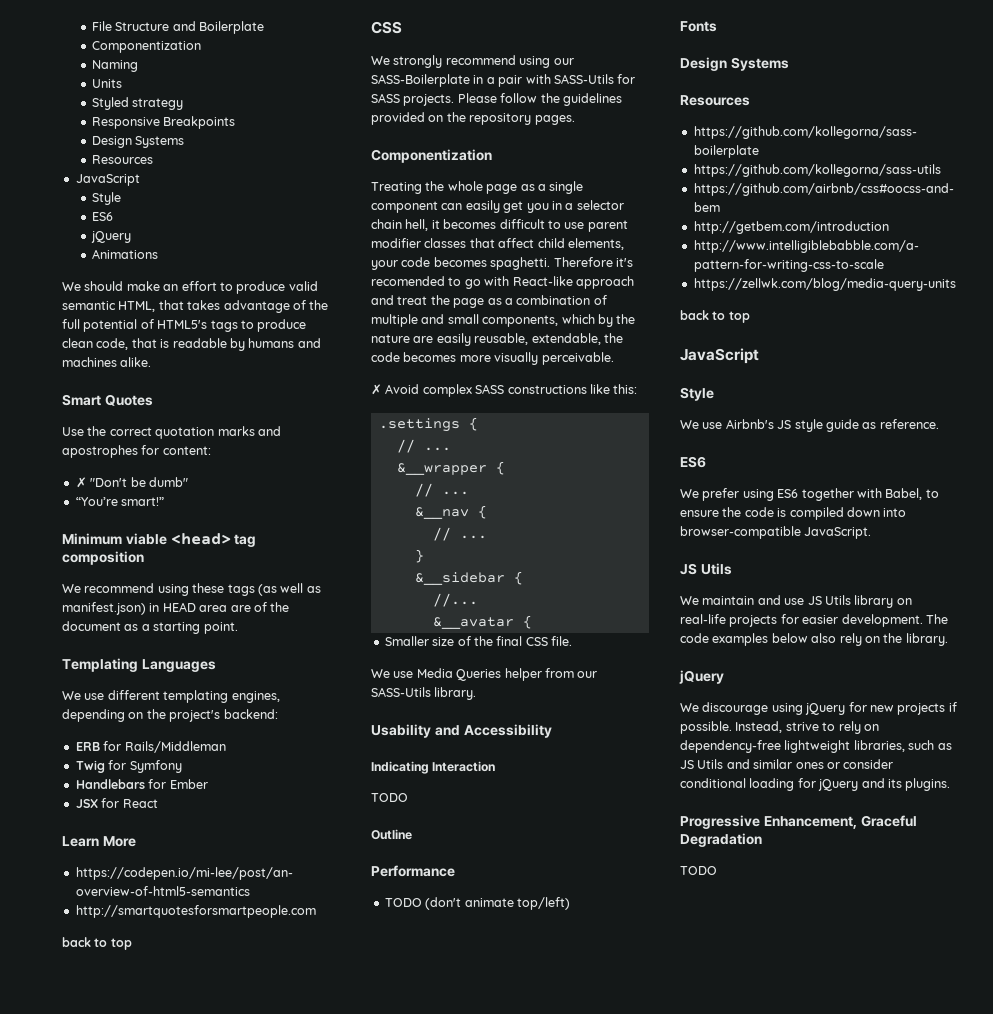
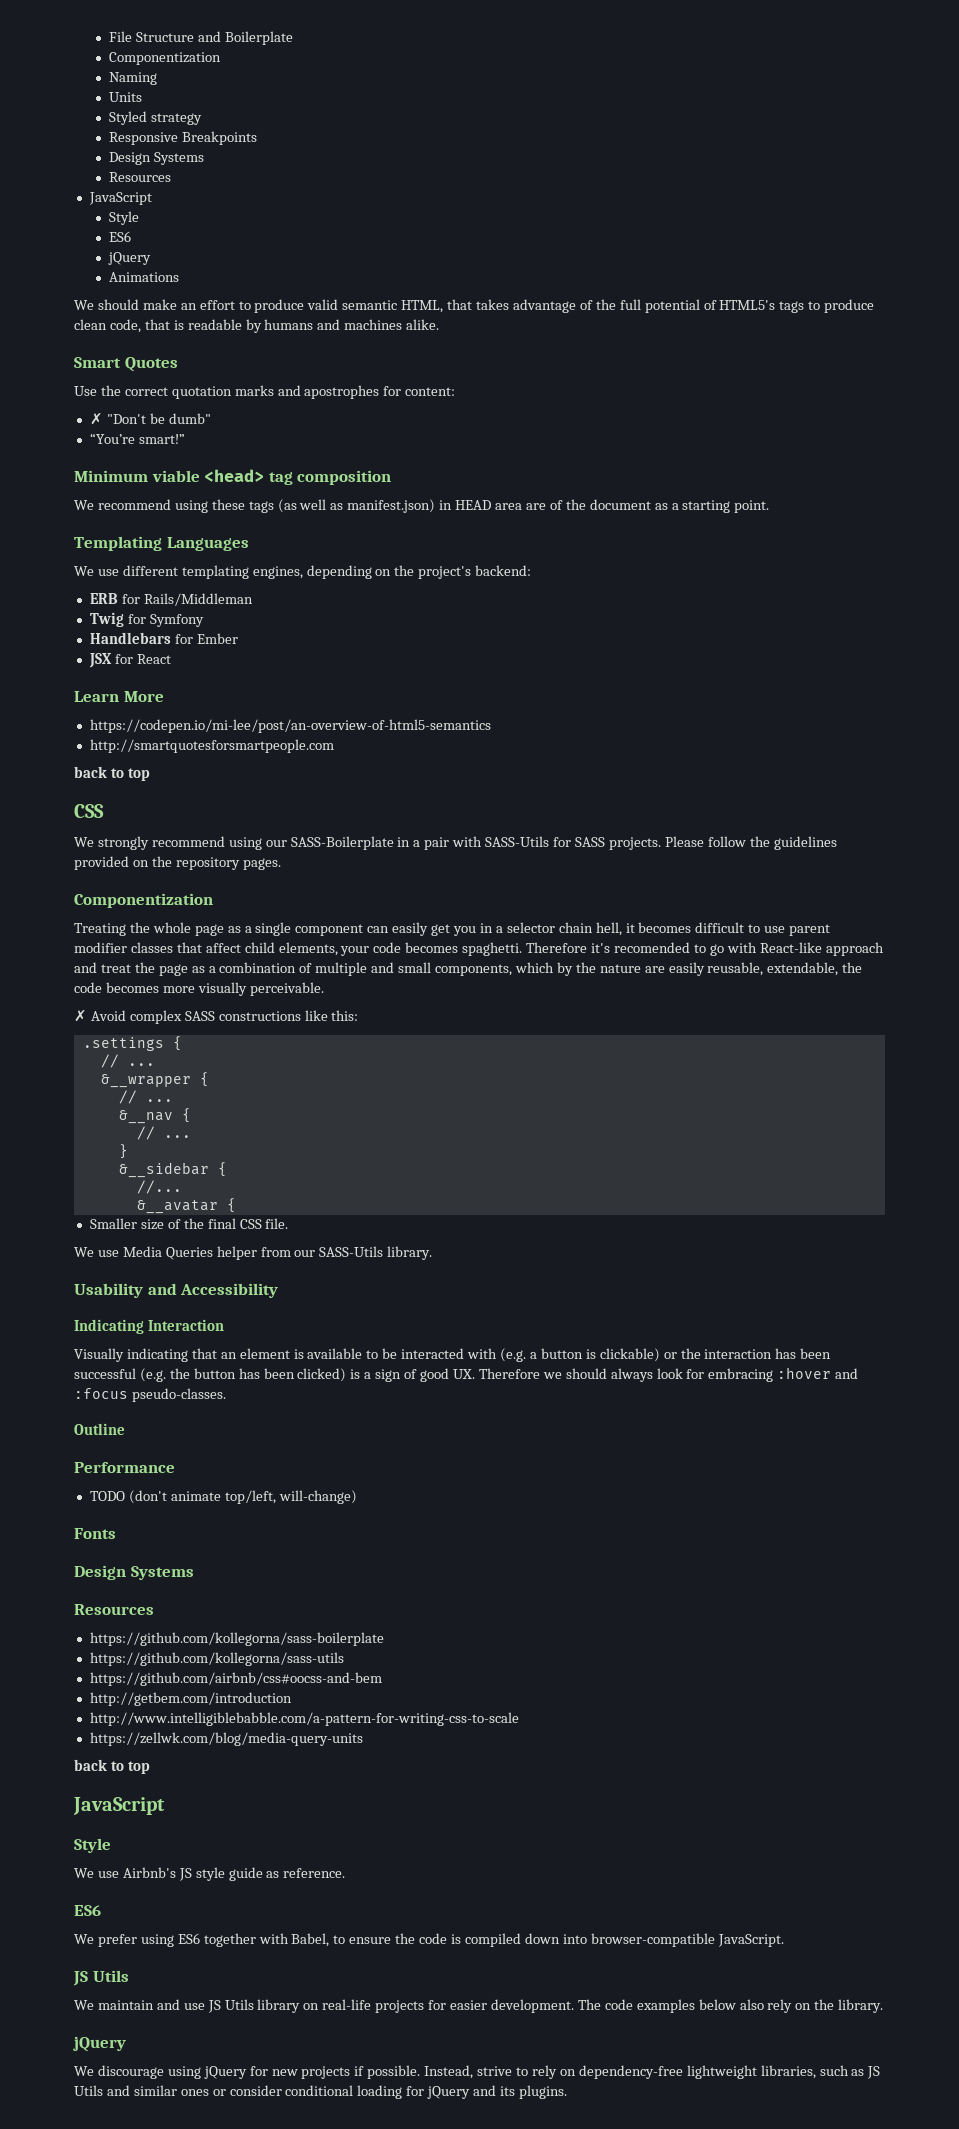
[371,793,408,802] TODO -> [74,1348,832,1362] [74,1367,859,1382] [74,1388,226,1402] Visually indicating that an element is available to be interacted with (e.g. a button is clickable) or the interaction has been successful (e.g. the button has been clicked) is a sign of good UX. Therefore we should always look for embracing :hover and :focus pseudo-classes.
[516,897,570,910] top/left) -> [224,1490,357,1504] top/left, will-change)
[680,815,917,829] [680,833,762,847] [680,866,717,875] // Progressive Enhancement, Graceful Degradation // TODO -> (567, 2092) none

